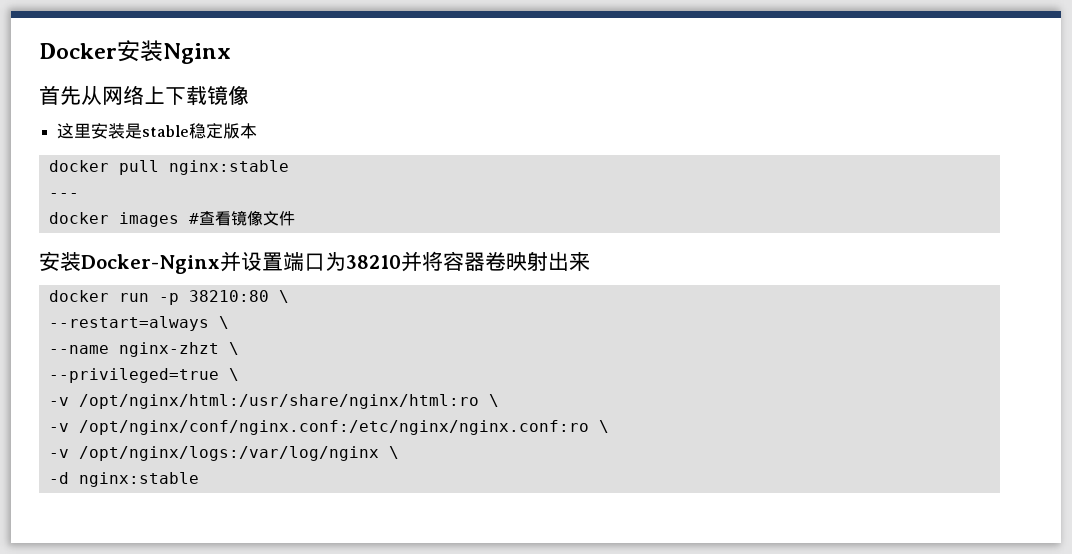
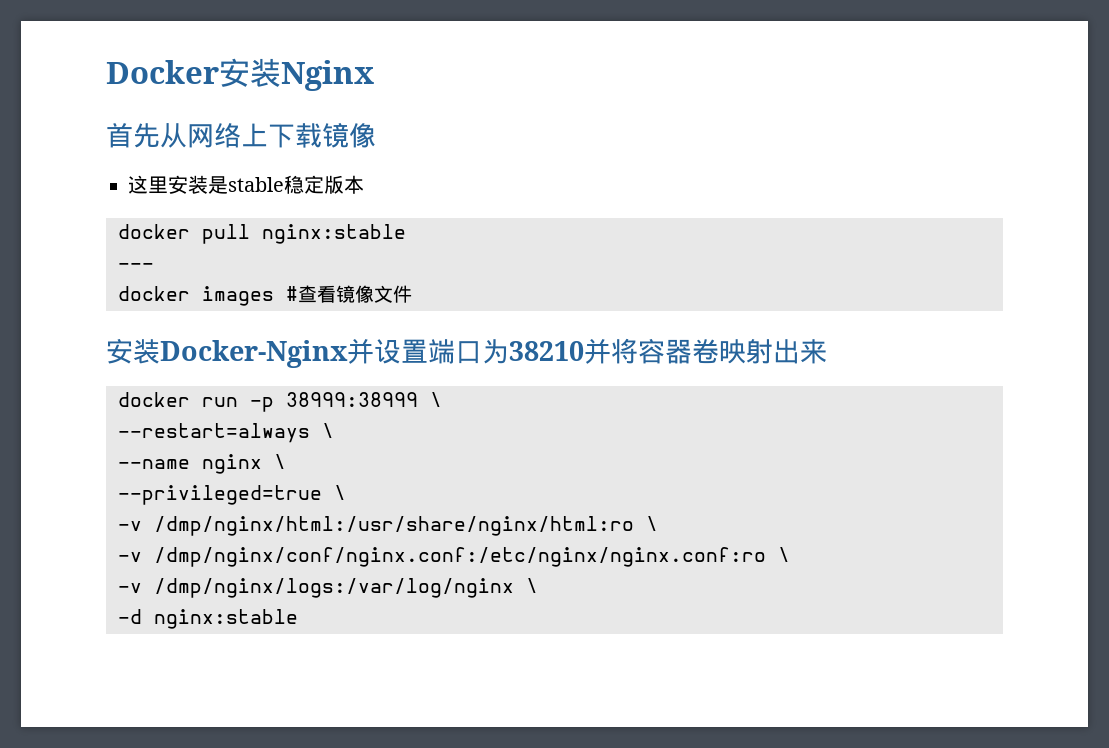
[188,290,269,302] 38210:80 -> [286,392,418,407] 38999:38999
[118,342,219,357] nginx-zhzt -> [202,454,262,474] nginx
[78,394,499,409] [48,420,609,435] [48,446,379,461] /opt/nginx/html:/usr/share/nginx/html:ro \ // -v /opt/nginx/conf/nginx.conf:/etc/nginx/nginx.conf:ro \ // -v /opt/nginx/logs:/var/log/nginx -> [154,516,658,536] [118,547,790,567] [118,578,514,598] /dmp/nginx/html:/usr/share/nginx/html:ro \ // -v /dmp/nginx/conf/nginx.conf:/etc/nginx/nginx.conf:ro \ // -v /dmp/nginx/logs:/var/log/nginx

